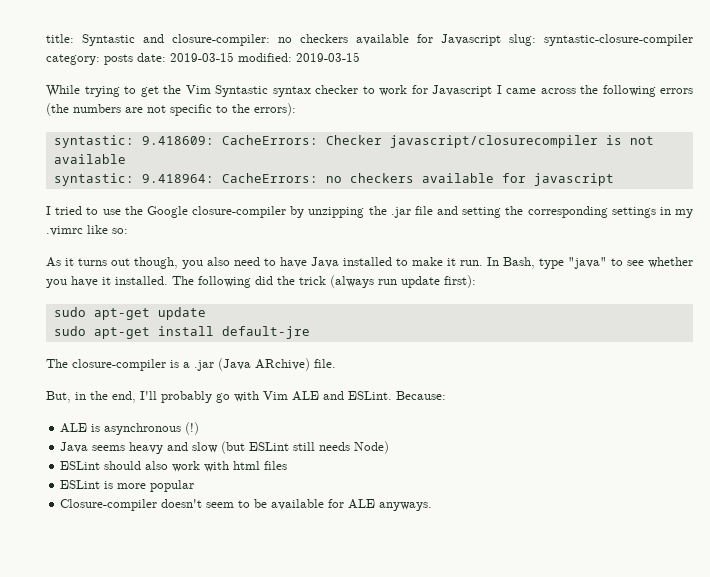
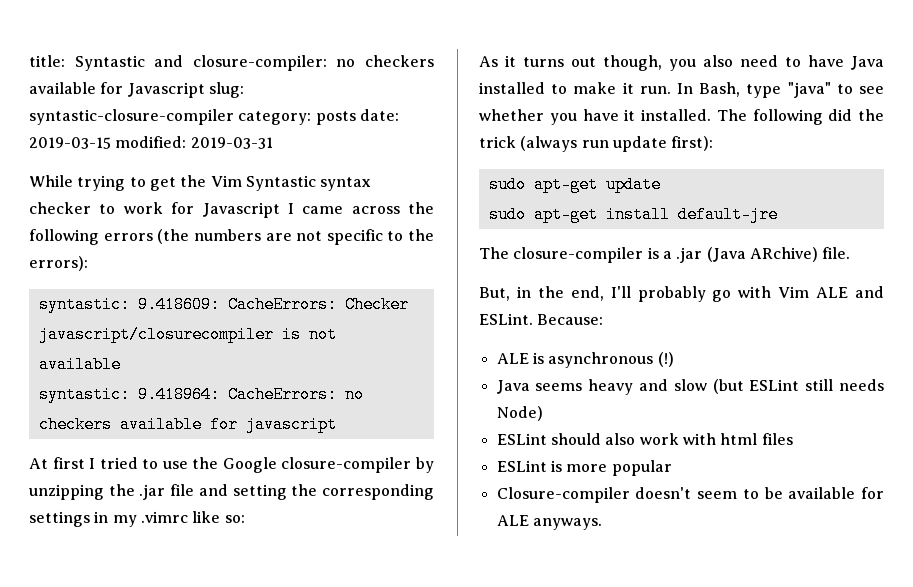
[296,52,360,62] 2019-03-15 -> [190,137,273,149] 2019-03-31
(614, 179) none -> [29,457,85,469] At first

